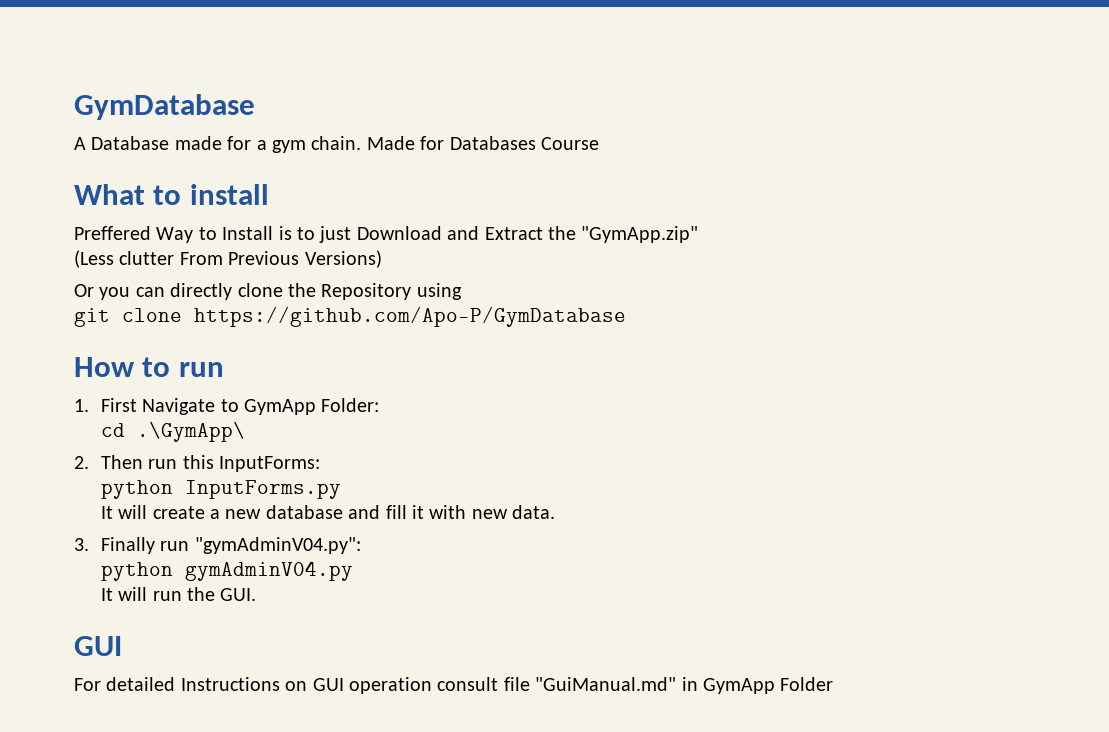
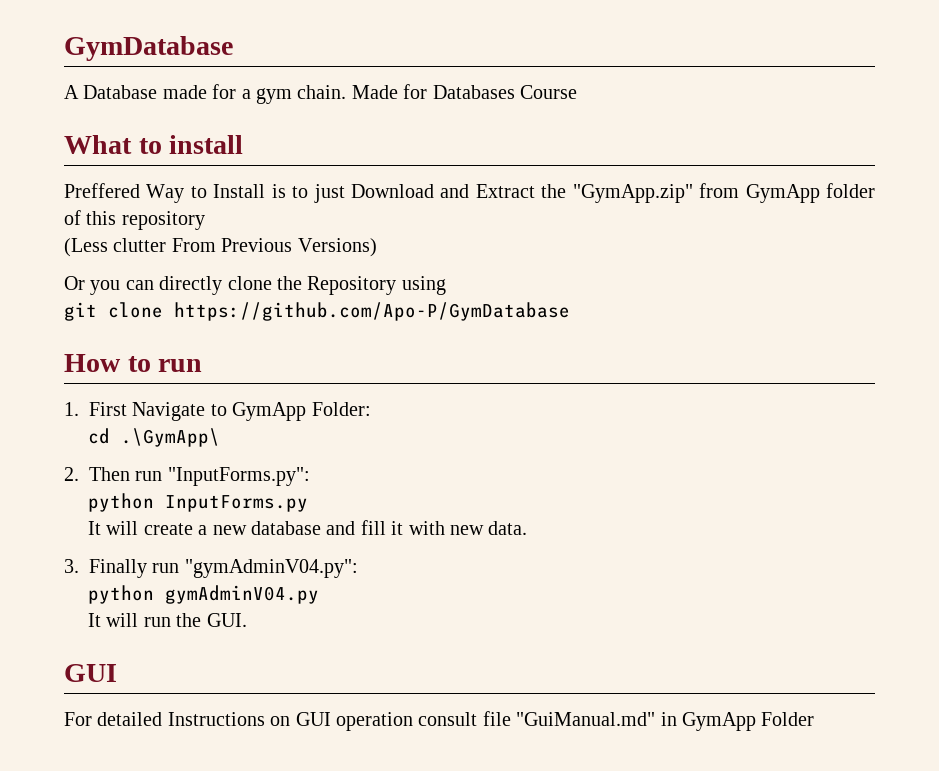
(699, 234) none -> [699,183,876,203] [64,210,205,230] from GymApp folder of this repository
[182,455,320,472] this InputForms: -> [167,467,310,486] "InputForms.py":

